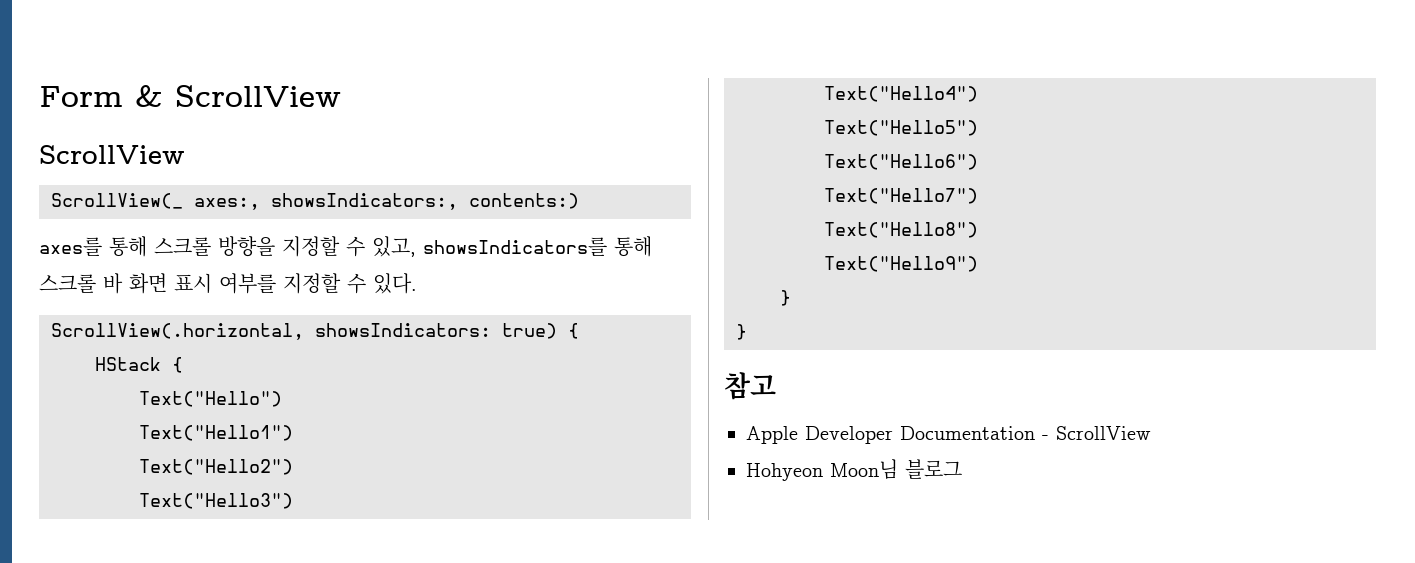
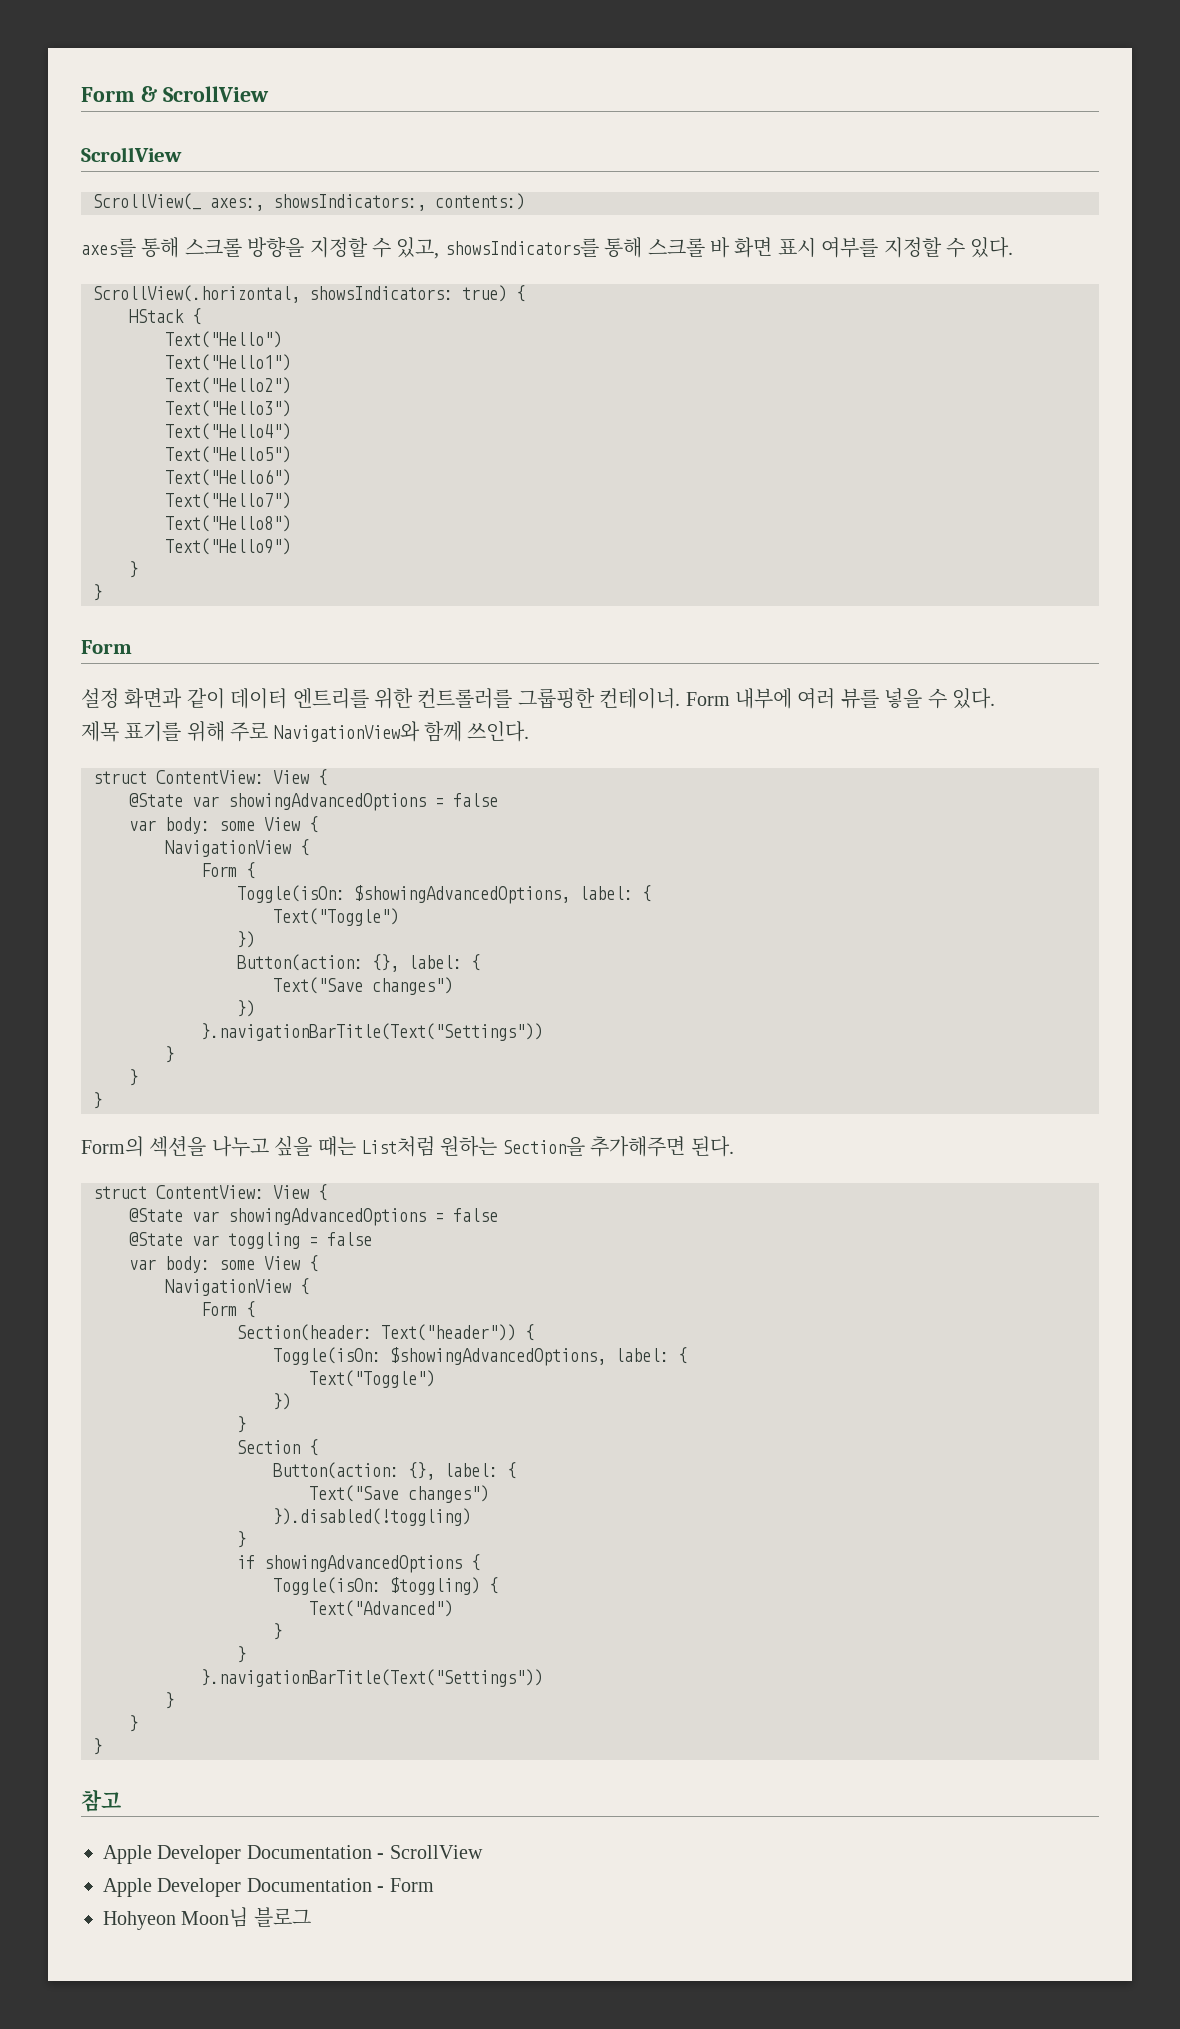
(747, 332) none -> [81,640,132,654] [81,688,995,709] [81,721,530,742] [93,769,327,786] [129,793,498,811] [129,816,318,834] [165,839,309,857] [201,862,255,879] [237,885,651,904] [273,908,399,926] [237,931,255,948] [237,954,480,972] [273,977,453,995] [237,1000,255,1017] [201,1023,543,1041] [165,1046,174,1063] [129,1069,138,1086] [93,1092,102,1109] [81,1136,734,1157] [93,1184,327,1201] [129,1208,498,1226] [129,1232,372,1249] [129,1255,318,1273] [165,1278,309,1296] [201,1301,255,1318] [237,1324,534,1341] [273,1347,687,1366] [309,1370,435,1388] [273,1393,291,1410] [237,1416,246,1433] [237,1439,318,1456] [273,1462,516,1480] [309,1485,489,1503] [273,1508,471,1526] [237,1531,246,1548] [237,1554,480,1573] [273,1577,498,1595] [309,1600,453,1617] [273,1623,282,1640] [237,1646,246,1663] [201,1669,543,1687] [165,1692,174,1709] [129,1715,138,1732] [93,1738,102,1755] // Form // 설정 화면과 같이 데이터 엔트리를 위한 컨트롤러를 그룹핑한 컨테이너. Form 내부에 여러 뷰를 넣을 수 있다. // 제목 표기를 위해 주로 NavigationView와 함께 쓰인다. // struct ContentView: View { // @State var showingAdvancedOptions = false // var body: some View { // NavigationView { // Form { // Toggle(isOn: $showingAdvancedOptions, label: { // Text("Toggle") // }) // Button(action: {}, label: { // Text("Save changes") // }) // }.navigationBarTitle(Text("Settings")) // } // } // } // Form의 섹션을 나누고 싶을 때는 List처럼 원하는 Section을 추가해주면 된다. // struct ContentView: View { // @State var showingAdvancedOptions = false // @State var toggling = false // var body: some View { // NavigationView { // Form { // Section(header: Text("header")) { // Toggle(isOn: $showingAdvancedOptions, label: { // Text("Toggle") // }) // } // Section { // Button(action: {}, label: { // Text("Save changes") // }).disabled(!toggling) // } // if showingAdvancedOptions { // Toggle(isOn: $toggling) { // Text("Advanced") // } // } // }.navigationBarTitle(Text("Settings")) // } // } // }
(1151, 433) none -> [103,1878,434,1897] // Apple Developer Documentation - Form

